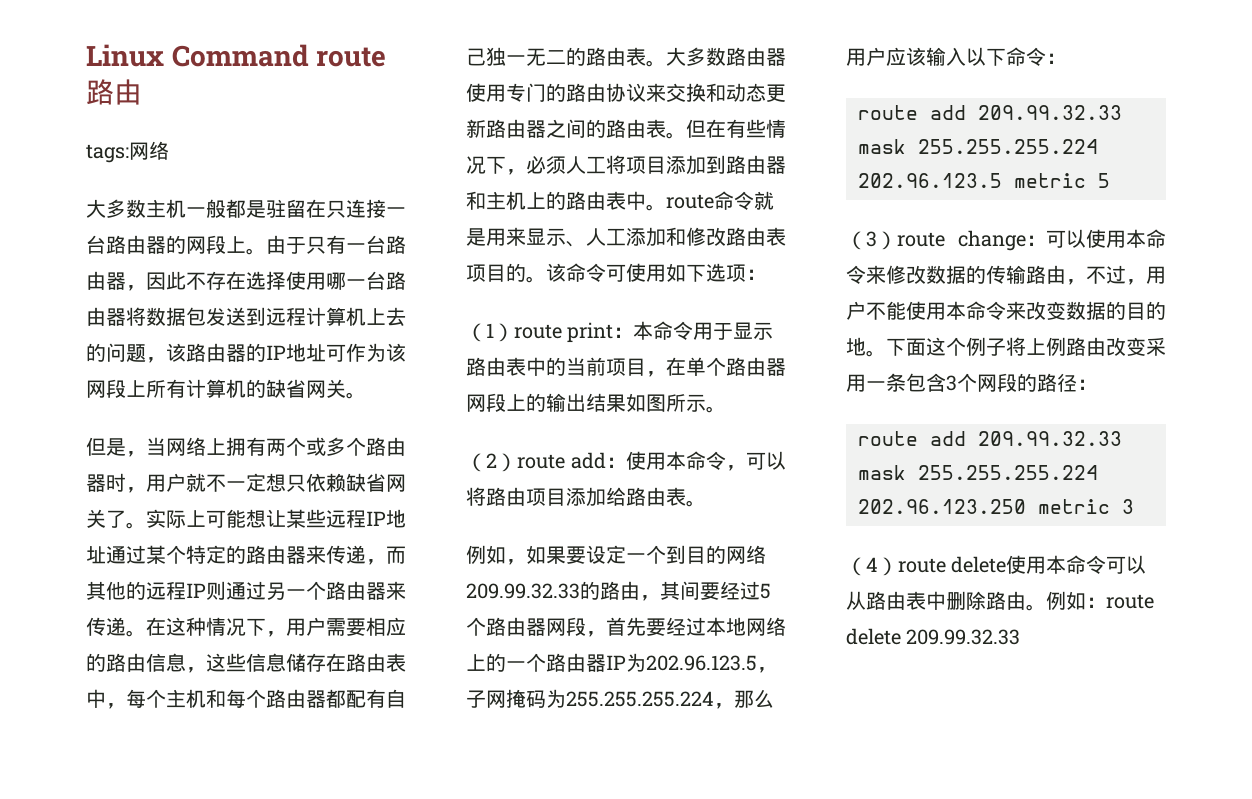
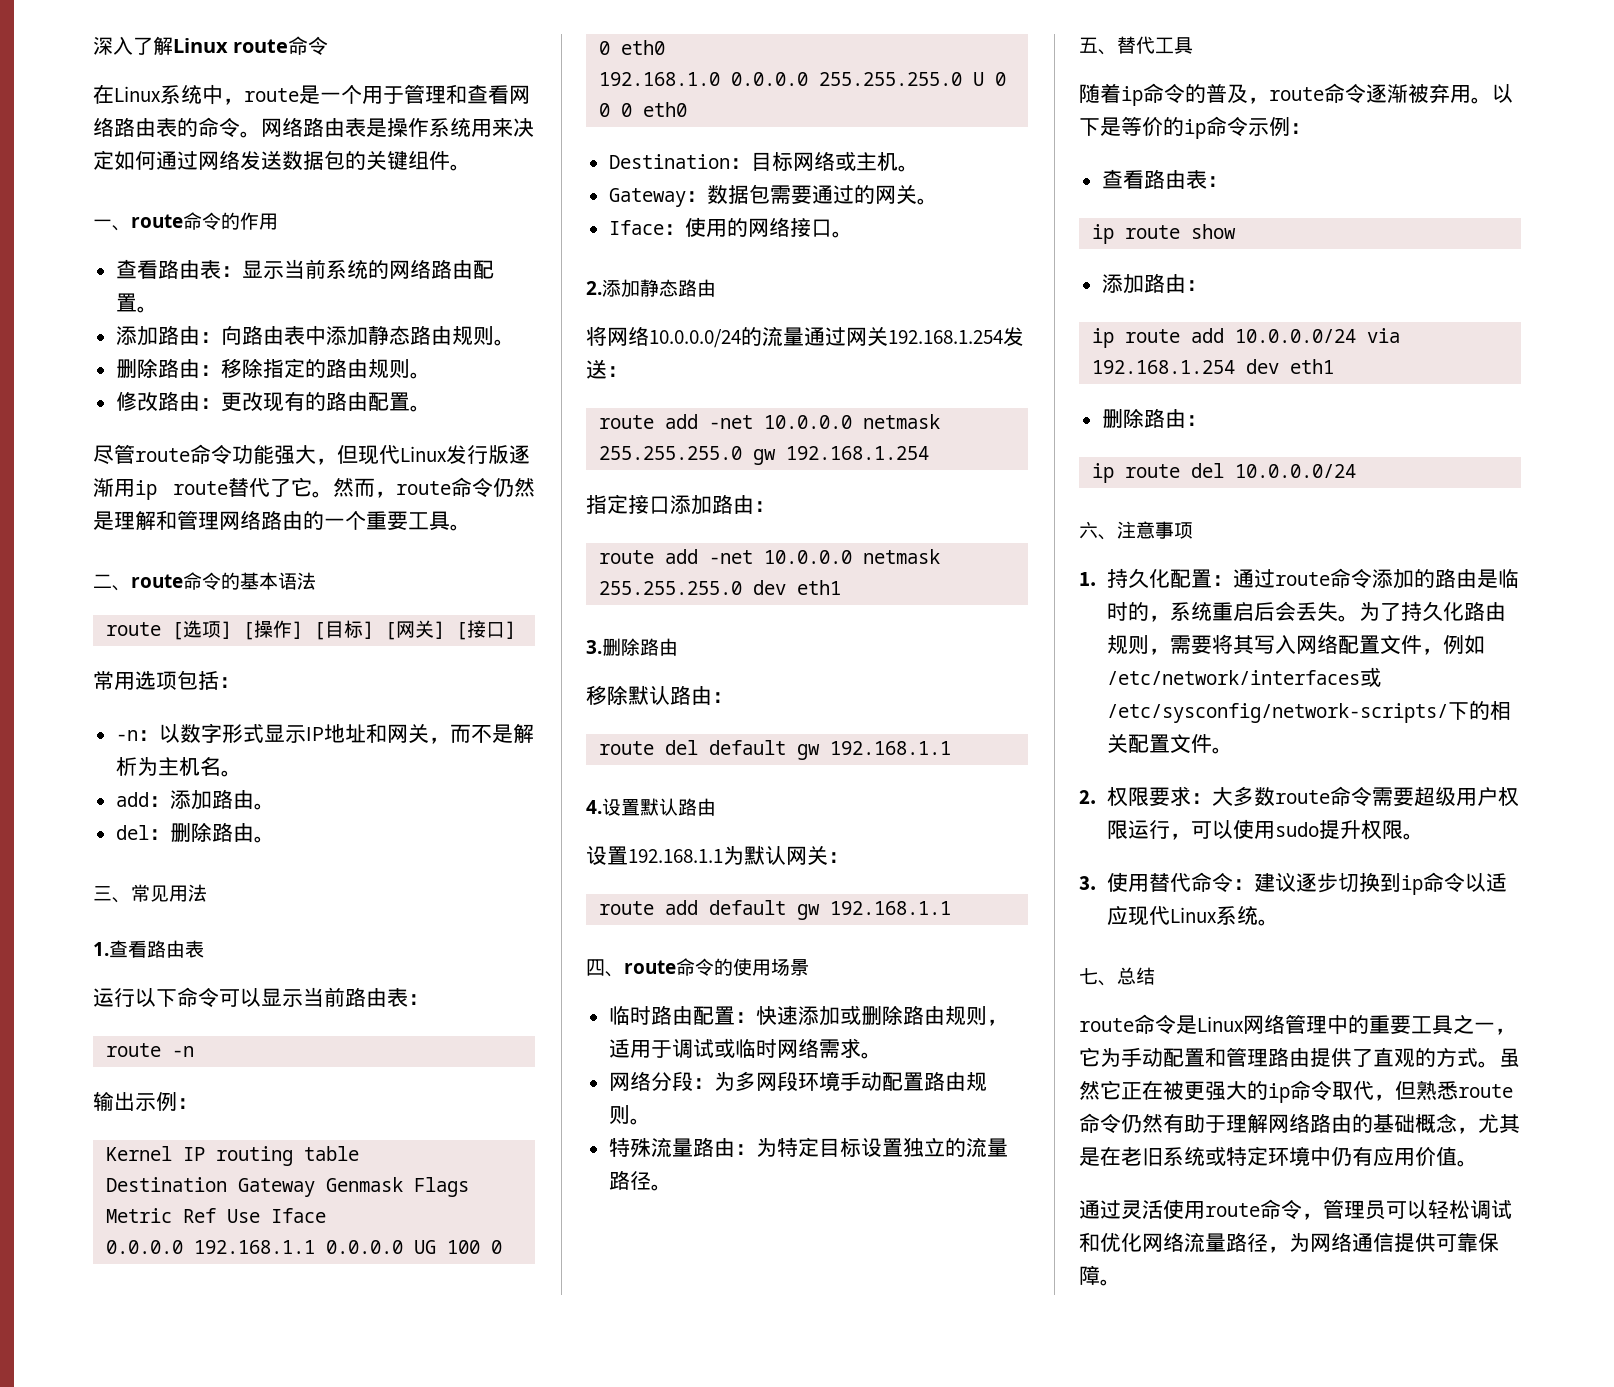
[86,44,387,67] [86,79,142,105] [86,141,169,163] [86,199,406,218] [86,235,406,255] [86,271,406,291] [86,307,406,326] [86,343,406,363] [86,379,366,399] [86,437,406,457] [86,473,406,493] [86,509,406,529] [86,545,406,565] [86,581,406,600] [86,617,406,637] [86,653,406,673] [86,689,406,709] [466,47,786,67] [466,83,786,102] [466,119,786,139] [466,155,786,175] [466,191,774,211] [466,227,786,247] [466,263,766,283] [466,321,774,343] [466,357,786,377] [466,393,726,413] [466,451,786,472] [466,487,706,507] [466,545,766,565] [466,581,771,601] [466,617,786,637] [466,653,777,673] [466,689,774,709] [846,47,1066,66] [858,105,1122,120] [858,139,1098,154] [858,173,1110,188] [846,229,1166,251] [846,265,1166,285] [846,301,1166,320] [846,337,1166,357] [846,373,1097,392] [858,431,1122,446] [858,465,1098,480] [858,499,1134,514] [846,555,1147,576] [846,591,1154,611] [846,628,1021,645] Linux Command route路由 // tags:网络 // 大多数主机一般都是驻留在只连接一台路由器的网段上。由于只有一台路由器，因此不存在选择使用哪一台路由器将数据包发送到远程计算机上去的问题，该路由器的IP地址可作为该网段上所有计算机的缺省网关。 // 但是，当网络上拥有两个或多个路由器时，用户就不一定想只依赖缺省网关了。实际上可能想让某些远程IP地址通过某个特定的路由器来传递，而其他的远程IP则通过另一个路由器来传递。在这种情况下，用户需要相应的路由信息，这些信息储存在路由表中，每个主机和每个路由器都配有自己独一无二的路由表。大多数路由器使用专门的路由协议来交换和动态更新路由器之间的路由表。但在有些情况下，必须人工将项目添加到路由器和主机上的路由表中。route命令就是用来显示、人工添加和修改路由表项目的。该命令可使用如下选项： // （1）route print：本命令用于显示路由表中的当前项目，在单个路由器网段上的输出结果如图所示。 // （2）route add：使用本命令，可以将路由项目添加给路由表。 // 例如，如果要设定一个到目的网络209.99.32.33的路由，其间要经过5个路由器网段，首先要经过本地网络上的一个路由器IP为202.96.123.5，子网掩码为255.255.255.224，那么用户应该输入以下命令： // route add 209.99.32.33 mask 255.255.255.224 202.96.123.5 metric 5 // （3）route change：可以使用本命令来修改数据的传输路由，不过，用户不能使用本命令来改变数据的目的地。下面这个例子将上例路由改变采用一条包含3个网段的路径： // route add 209.99.32.33 mask 255.255.255.224 202.96.123.250 metric 3 // （4）route delete使用本命令可以从路由表中删除路由。例如：route delete 209.99.32.33 -> [93,36,329,55] [93,84,530,105] [93,117,534,138] [93,150,471,171] [93,212,278,231] [116,259,495,279] [116,293,159,313] [116,325,516,346] [116,358,432,379] [116,391,432,412] [93,444,530,465] [93,477,535,500] [93,510,471,531] [93,572,316,591] [105,620,516,640] [93,670,240,690] [116,723,535,744] [116,757,243,777] [116,789,276,810] [116,822,276,843] [93,884,207,903] [93,940,204,958] [93,987,429,1008] [105,1043,194,1057] [93,1091,198,1112] [105,1146,359,1166] [105,1177,469,1197] [105,1208,326,1223] [105,1240,502,1254] [598,40,665,55] [598,72,1006,86] [598,102,687,117] [609,151,920,172] [609,184,939,207] [609,217,854,238] [586,279,716,297] [586,326,1024,348] [586,359,628,379] [598,414,940,429] [598,446,929,465] [586,494,775,515] [598,549,940,564] [598,580,841,595] [586,638,678,656] [586,685,733,706] [598,740,951,760] [586,798,716,816] [586,845,849,866] [598,900,951,920] [586,958,809,977] [609,1005,1009,1026] [609,1038,883,1059] [609,1071,988,1091] [609,1105,652,1125] [609,1137,1009,1158] [609,1170,673,1191] [1079,36,1193,55] [1079,83,1513,106] [1079,116,1311,139] [1102,169,1229,189] [1091,224,1236,244] [1102,273,1208,294] [1091,328,1400,348] [1091,359,1334,374] [1102,408,1208,428] [1091,463,1356,483] [1079,521,1193,540] [1079,568,1519,589] [1106,601,1506,622] [1106,634,1485,655] [1106,667,1381,687] [1106,701,1511,723] [1106,733,1233,754] [1079,786,1519,807] [1106,819,1424,840] [1079,872,1507,895] [1106,905,1279,926] [1079,967,1155,986] [1079,1014,1516,1035] [1079,1047,1520,1068] [1079,1080,1513,1103] [1079,1113,1520,1134] [1079,1146,1478,1167] [1079,1199,1512,1220] [1079,1232,1499,1253] [1079,1265,1121,1286] 深入了解Linux route命令 // 在Linux系统中，route是一个用于管理和查看网络路由表的命令。网络路由表是操作系统用来决定如何通过网络发送数据包的关键组件。 // 一、route命令的作用 // 查看路由表：显示当前系统的网络路由配置。 // 添加路由：向路由表中添加静态路由规则。 // 删除路由：移除指定的路由规则。 // 修改路由：更改现有的路由配置。 // 尽管route命令功能强大，但现代Linux发行版逐渐用ip route替代了它。然而，route命令仍然是理解和管理网络路由的一个重要工具。 // 二、route命令的基本语法 // route [选项] [操作] [目标] [网关] [接口] // 常用选项包括： // -n：以数字形式显示IP地址和网关，而不是解析为主机名。 // add：添加路由。 // del：删除路由。 // 三、常见用法 // 1.查看路由表 // 运行以下命令可以显示当前路由表： // route -n // 输出示例： // Kernel IP routing table // Destination Gateway Genmask Flags Metric Ref Use Iface // 0.0.0.0 192.168.1.1 0.0.0.0 UG 100 0 0 eth0 // 192.168.1.0 0.0.0.0 255.255.255.0 U 0 0 0 eth0 // Destination：目标网络或主机。 // Gateway：数据包需要通过的网关。 // Iface：使用的网络接口。 // 2.添加静态路由 // 将网络10.0.0.0/24的流量通过网关192.168.1.254发送： // route add -net 10.0.0.0 netmask 255.255.255.0 gw 192.168.1.254 // 指定接口添加路由： // route add -net 10.0.0.0 netmask 255.255.255.0 dev eth1 // 3.删除路由 // 移除默认路由： // route del default gw 192.168.1.1 // 4.设置默认路由 // 设置192.168.1.1为默认网关： // route add default gw 192.168.1.1 // 四、route命令的使用场景 // 临时路由配置：快速添加或删除路由规则，适用于调试或临时网络需求。 // 网络分段：为多网段环境手动配置路由规则。 // 特殊流量路由：为特定目标设置独立的流量路径。 // 五、替代工具 // 随着ip命令的普及，route命令逐渐被弃用。以下是等价的ip命令示例： // 查看路由表： // ip route show // 添加路由： // ip route add 10.0.0.0/24 via 192.168.1.254 dev eth1 // 删除路由： // ip route del 10.0.0.0/24 // 六、注意事项 // 1.持久化配置：通过route命令添加的路由是临时的，系统重启后会丢失。为了持久化路由规则，需要将其写入网络配置文件，例如/etc/network/interfaces或/etc/sysconfig/network-scripts/下的相关配置文件。 // 2.权限要求：大多数route命令需要超级用户权限运行，可以使用sudo提升权限。 // 3.使用替代命令：建议逐步切换到ip命令以适应现代Linux系统。 // 七、总结 // route命令是Linux网络管理中的重要工具之一，它为手动配置和管理路由提供了直观的方式。虽然它正在被更强大的ip命令取代，但熟悉route命令仍然有助于理解网络路由的基础概念，尤其是在老旧系统或特定环境中仍有应用价值。 // 通过灵活使用route命令，管理员可以轻松调试和优化网络流量路径，为网络通信提供可靠保障。

